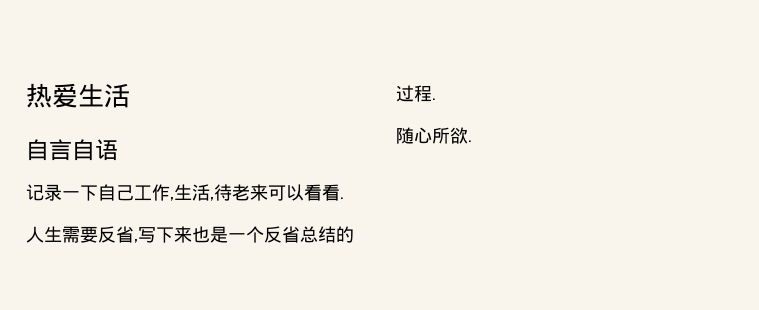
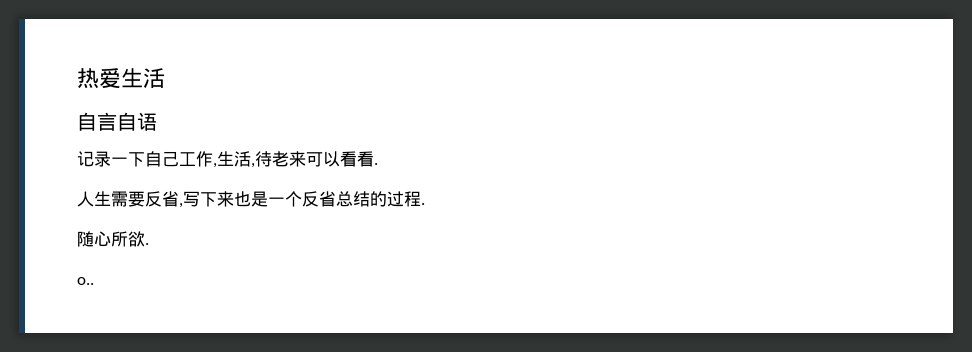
(472, 141) none -> [77,277,94,285] // o..

